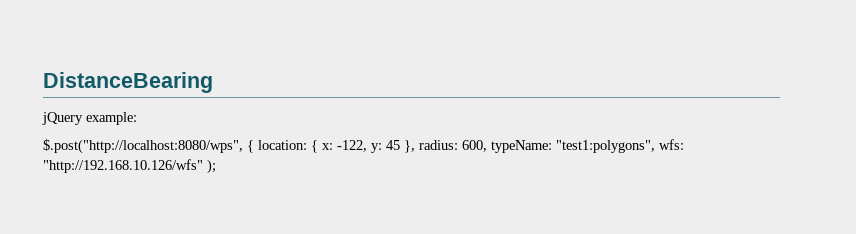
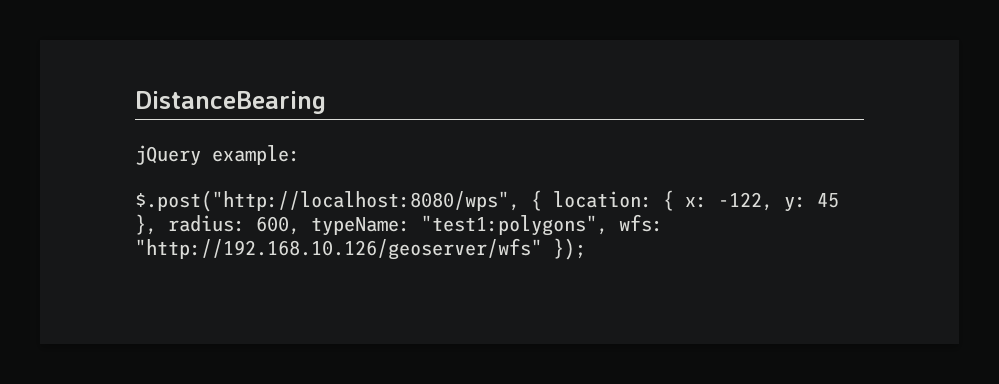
[43,159,216,174] "http://192.168.10.126/wfs" ); -> [135,238,586,260] "http://192.168.10.126/geoserver/wfs" });

